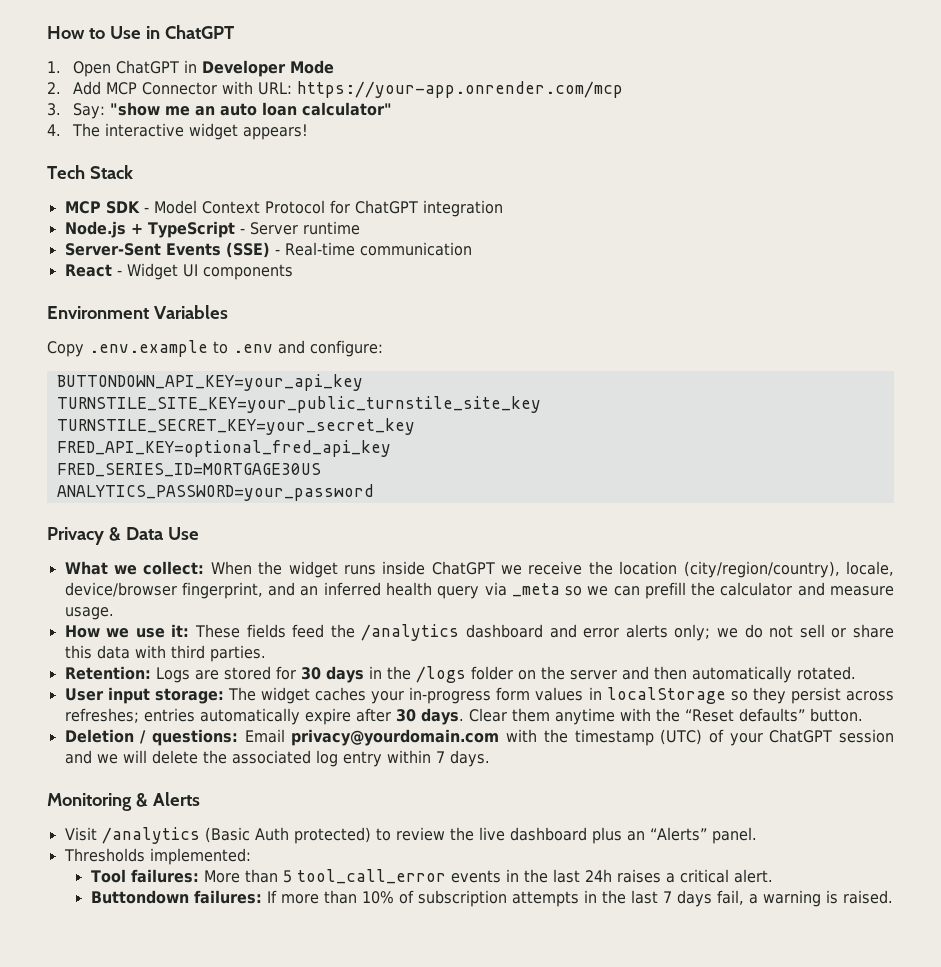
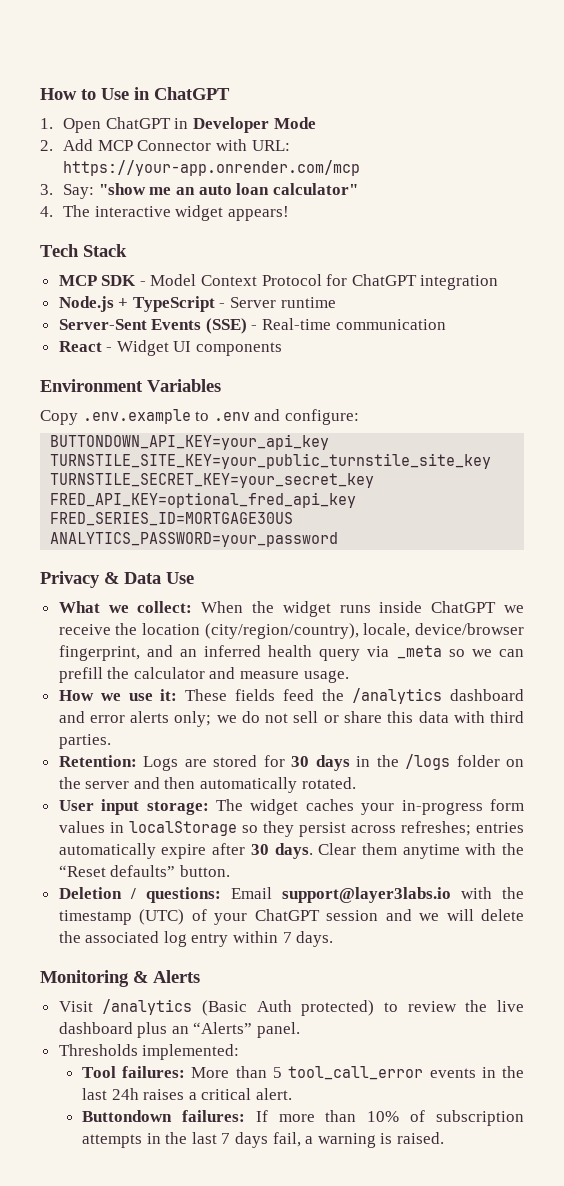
[291,729,500,746] privacy@yourdomain.com -> [281,887,451,903] support@layer3labs.io

